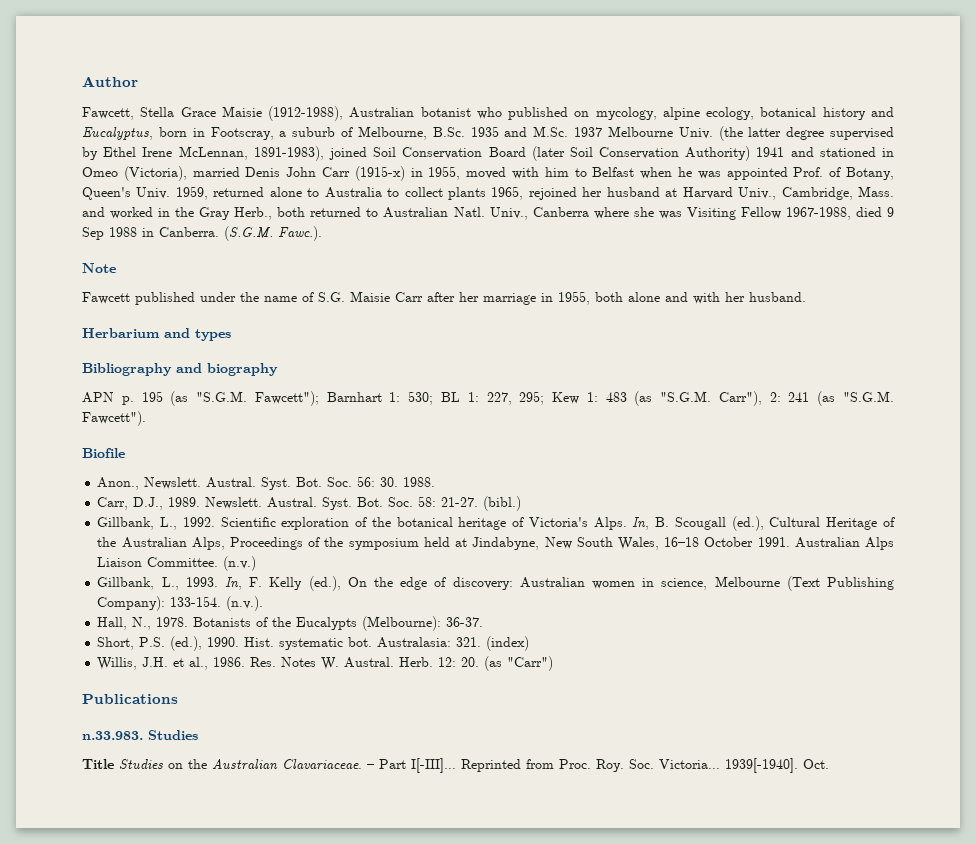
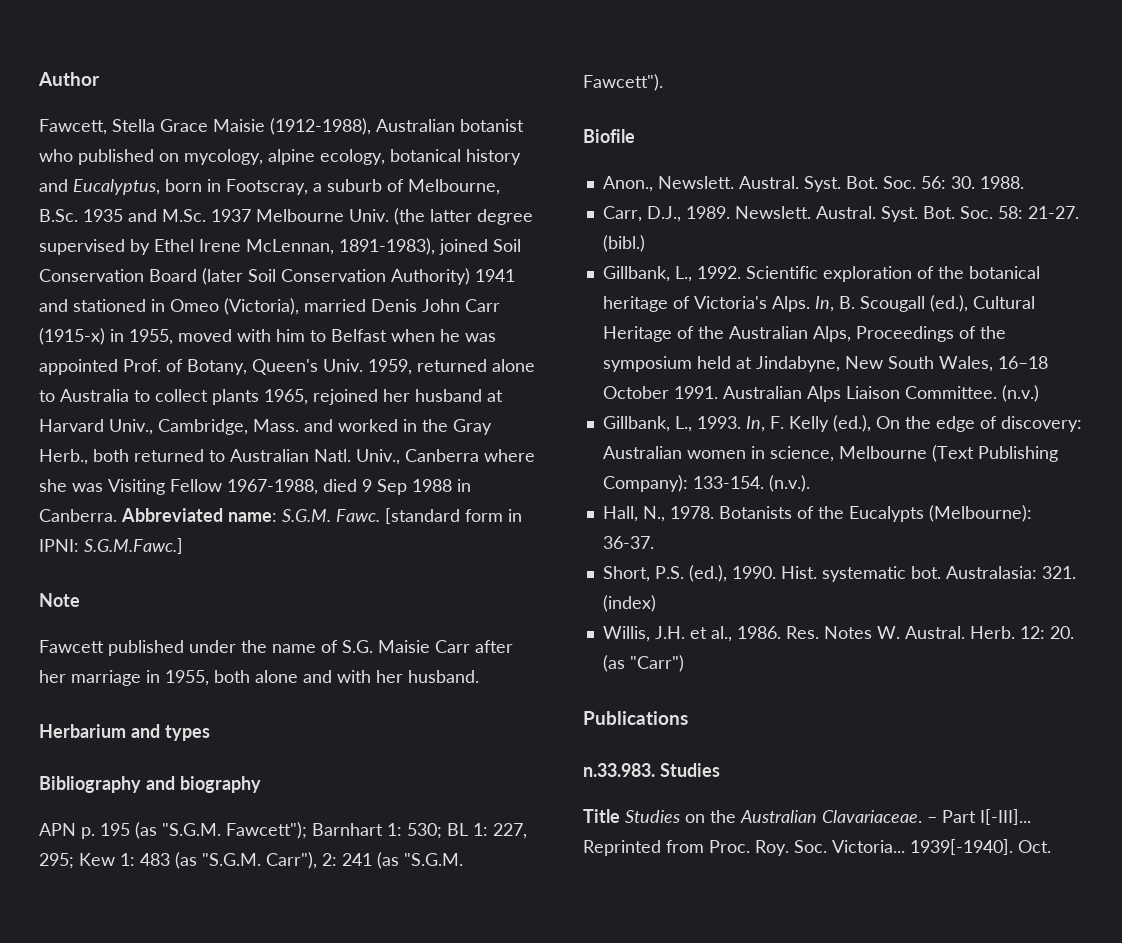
[224,226,322,241] (S.G.M. Fawc.). -> [121,508,522,524] [39,538,183,554] Abbreviated name: S.G.M. Fawc. [standard form in IPNI: S.G.M.Fawc.]

